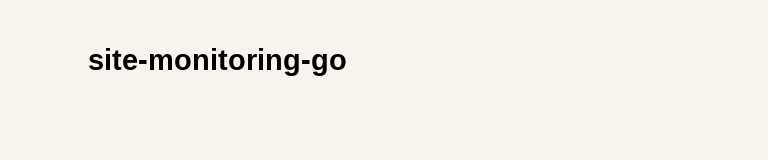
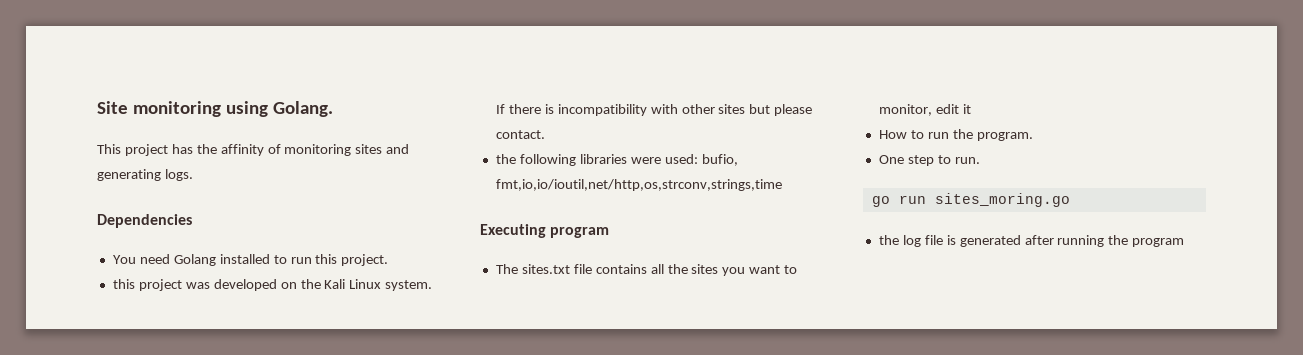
[88,48,347,76] site-monitoring-go -> [97,101,333,117] [97,144,410,156] [97,169,193,181] [97,214,192,228] [112,254,389,266] [112,279,433,291] [495,104,813,116] [495,130,545,139] [495,154,738,166] [495,179,782,191] [480,224,610,238] [495,264,798,276] [878,104,971,116] [878,129,1033,141] [878,155,980,166] [871,193,1070,207] [878,235,1185,247] Site monitoring using Golang. // This project has the affinity of monitoring sites and generating logs. // Dependencies // You need Golang installed to run this project. // this project was developed on the Kali Linux system. If there is incompatibility with other sites but please contact. // the following libraries were used: bufio, fmt,io,io/ioutil,net/http,os,strconv,strings,time // Executing program // The sites.txt file contains all the sites you want to monitor, edit it // How to run the program. // One step to run. // go run sites_moring.go // the log file is generated after running the program

